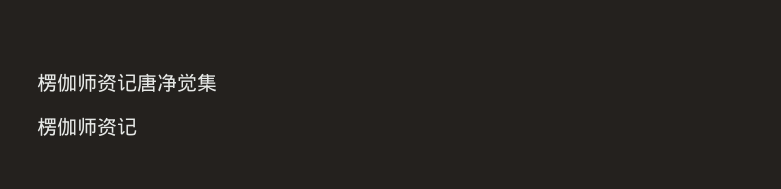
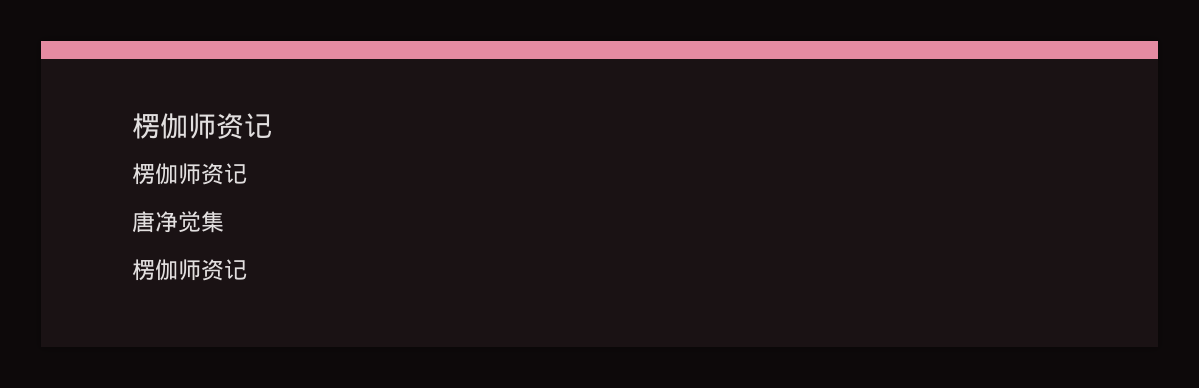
[37,73,137,93] 楞伽师资记 -> [132,113,272,139] [132,163,247,185] 楞伽师资记 // 楞伽师资记 //

